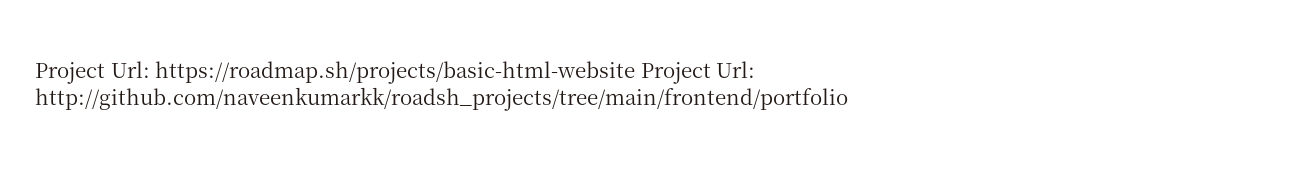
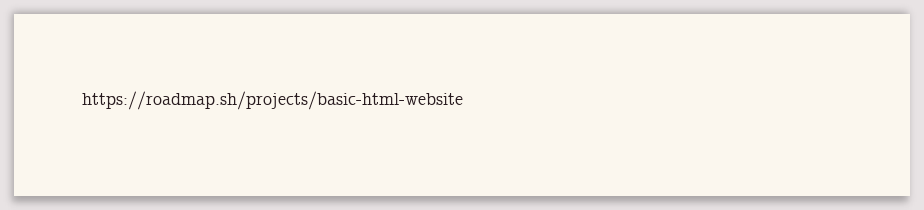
[35,61,756,84] [35,87,848,111] Project Url: https://roadmap.sh/projects/basic-html-website Project Url: http://github.com/naveenkumarkk/roadsh_projects/tree/main/frontend/portfolio -> [82,91,463,110] https://roadmap.sh/projects/basic-html-website

